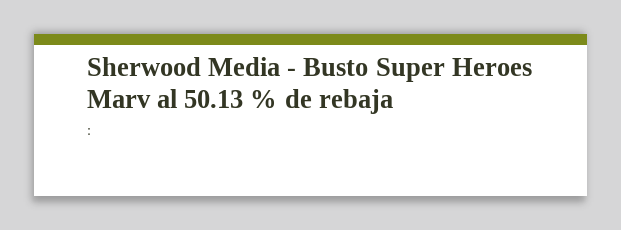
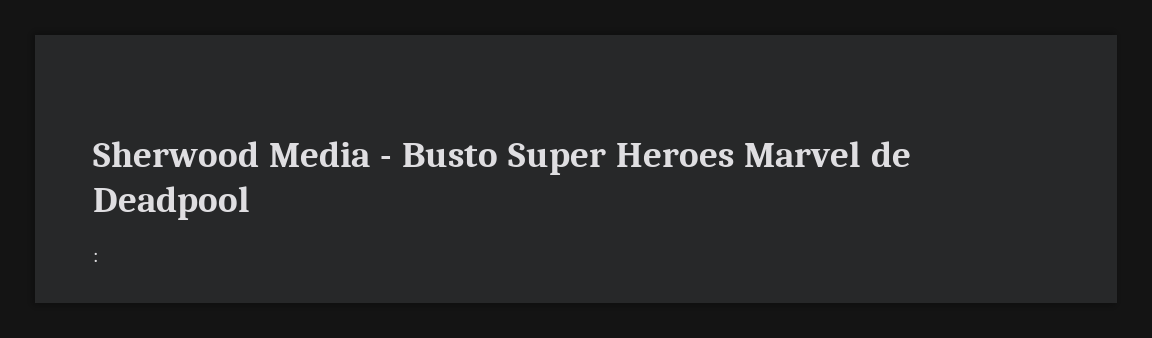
[87,89,393,114] Marv al 50.13 % de rebaja -> [743,141,911,167] [93,186,250,220] Marvel de Deadpool

